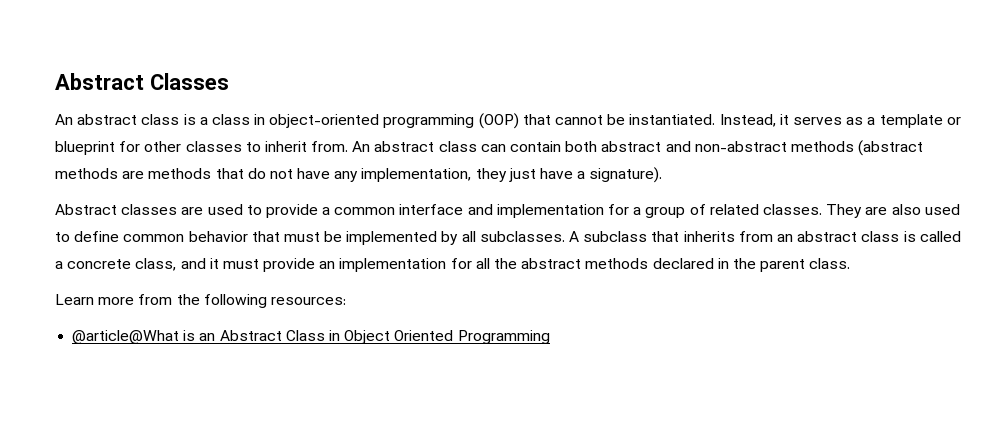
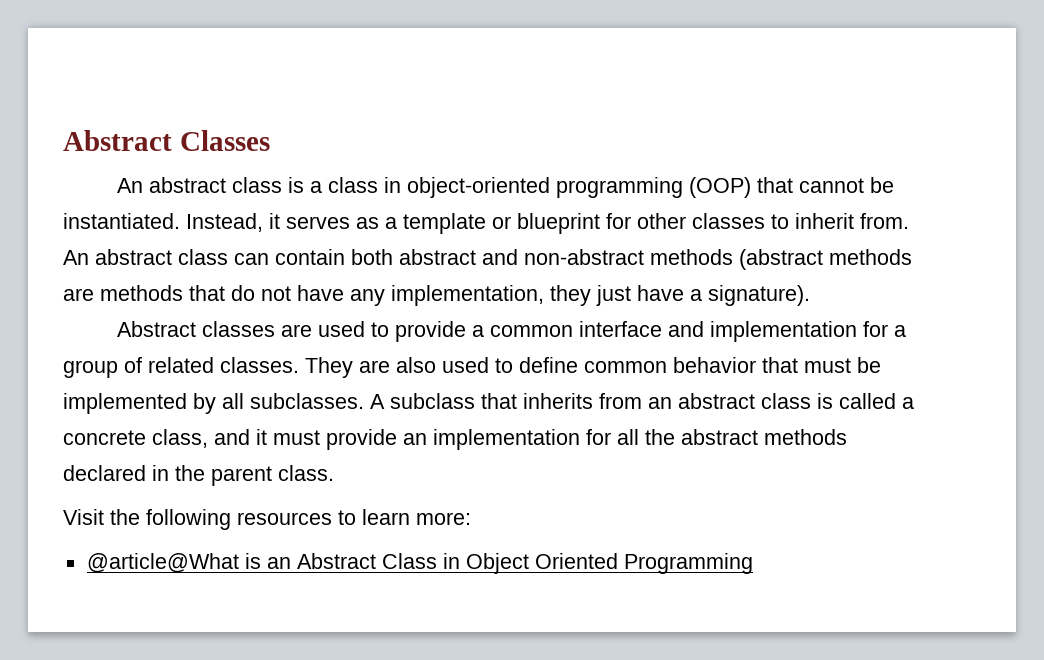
[55,294,346,308] Learn more from the following resources: -> [63,509,471,530] Visit the following resources to learn more:

